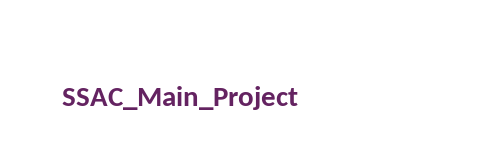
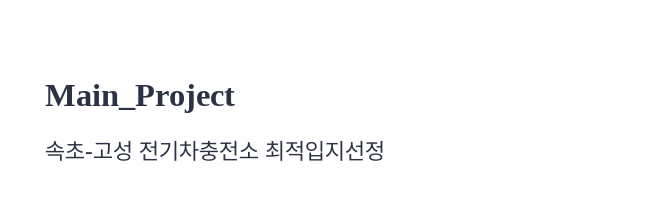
[62,86,298,110] SSAC_Main_Project -> [45,84,235,113] [45,140,386,161] Main_Project // 속초-고성 전기차충전소 최적입지선정

